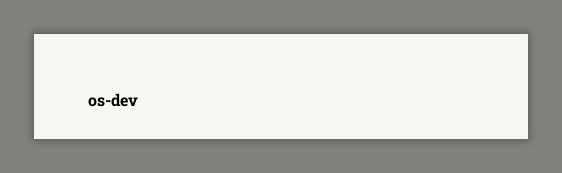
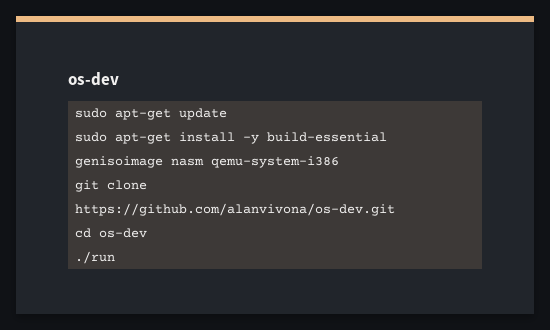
[88,93,138,107] os-dev -> [68,72,119,86] [75,108,228,120] [75,132,388,144] [75,156,340,168] [75,180,148,192] [75,203,396,216] [75,228,148,238] [75,251,116,264] os-dev // sudo apt-get update // sudo apt-get install -y build-essential genisoimage nasm qemu-system-i386 // git clone https://github.com/alanvivona/os-dev.git // cd os-dev // ./run

